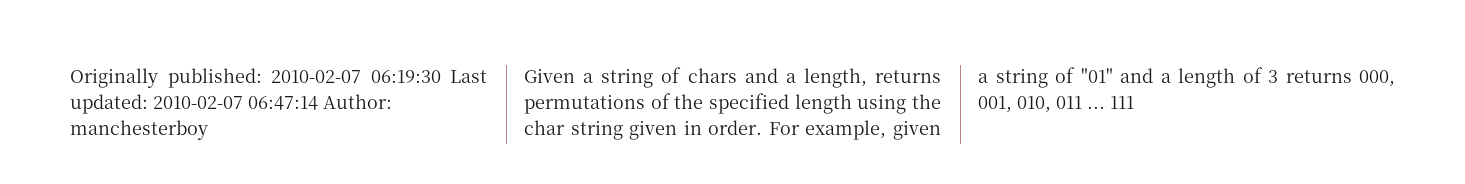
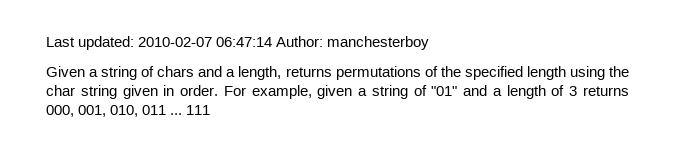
[70,68,441,88] Originally published: 2010-02-07 06:19:30 -> (46, 42) none

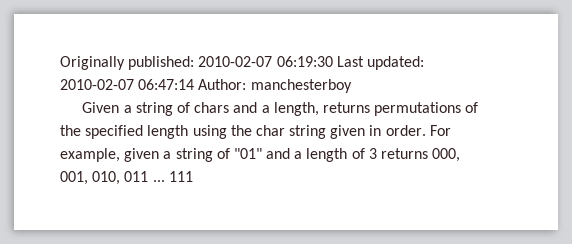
(46, 42) none -> [60,56,333,70] Originally published: 2010-02-07 06:19:30

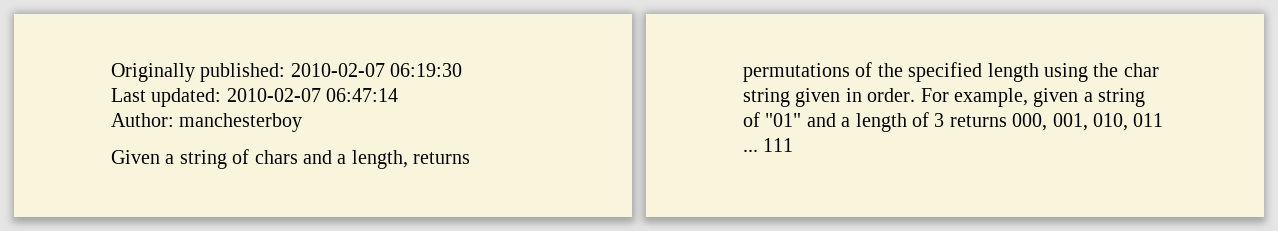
(333, 61) none -> (463, 70) //
(195, 84) none -> (399, 95) //

